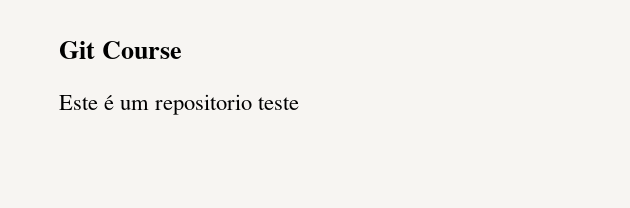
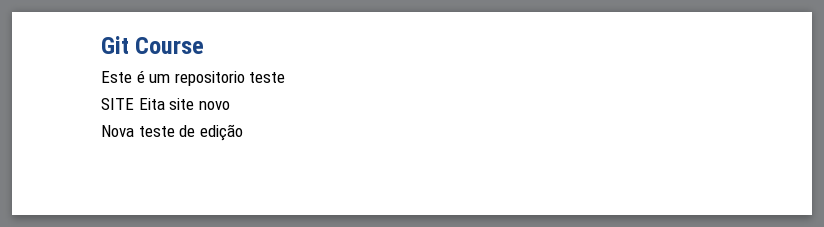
(300, 103) none -> [101,98,230,110] [101,124,243,141] // SITE Eita site novo // Nova teste de edição

